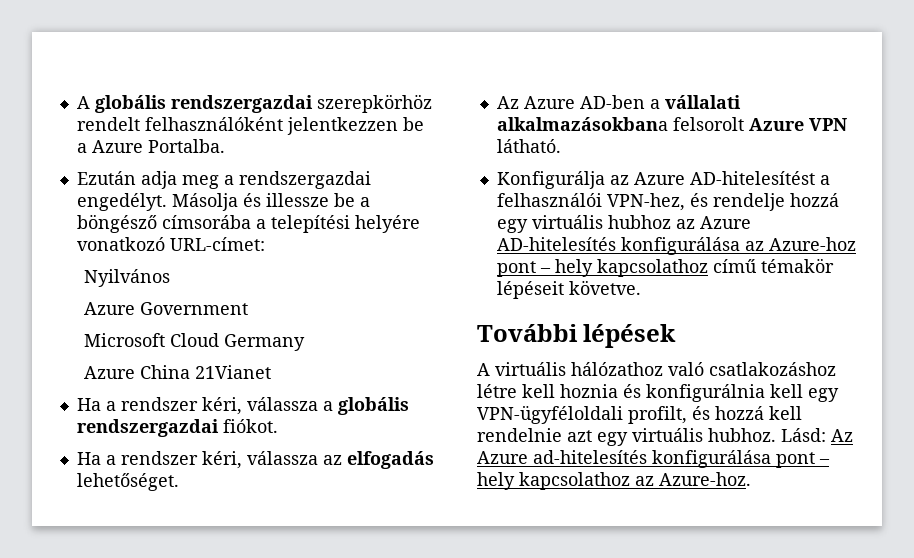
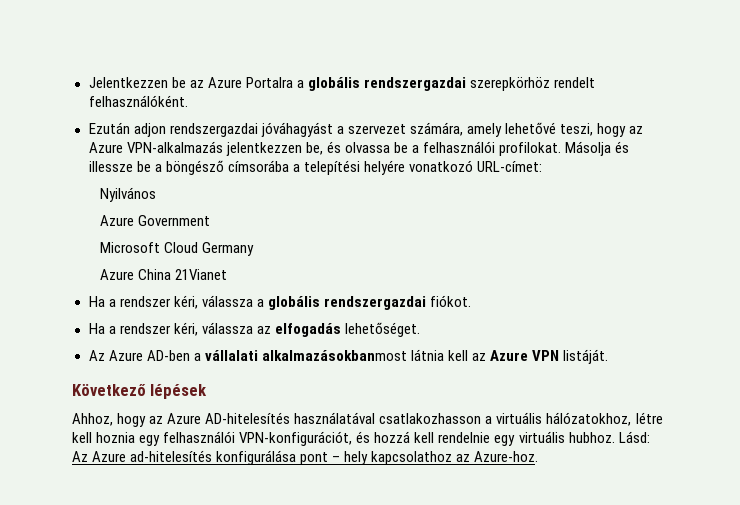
[76,94,432,113] [76,117,424,135] [76,139,225,153] [76,171,371,189] [76,193,167,211] A globális rendszergazdai szerepkörhöz rendelt felhasználóként jelentkezzen be a Azure Portalba. // Ezután adja meg a rendszergazdai engedélyt. -> [88,77,595,91] [88,95,188,107] [88,122,644,137] [88,141,561,156] Jelentkezzen be az Azure Portalra a globális rendszergazdai szerepkörhöz rendelt felhasználóként. // Ezután adjon rendszergazdai jóváhagyást a szervezet számára, amely lehetővé teszi, hogy az Azure VPN-alkalmazás jelentkezzen be, és olvassa be a felhasználói profilokat.
[496,117,847,131] [496,139,561,153] [496,171,830,189] [496,193,839,211] [496,215,751,233] [496,237,856,255] [496,258,834,277] [496,280,641,299] [477,324,677,348] [477,362,836,376] [477,384,839,402] [477,405,687,424] alkalmazásokbana felsorolt Azure VPN látható. // Konfigurálja az Azure AD-hitelesítést a felhasználói VPN-hez, és rendelje hozzá egy virtuális hubhoz az Azure AD-hitelesítés konfigurálása az Azure-hoz pont – hely kapcsolathoz című témakör lépéseit követve. // További lépések // A virtuális hálózathoz való csatlakozáshoz létre kell hoznia és konfigurálnia kell egy VPN-ügyféloldali profilt, -> [261,349,609,364] [72,384,208,399] [72,412,663,427] [72,431,353,446] alkalmazásokbanmost látnia kell az Azure VPN listáját. // Következő lépések // Ahhoz, hogy az Azure AD-hitelesítés használatával csatlakozhasson a virtuális hálózatokhoz, létre kell hoznia egy felhasználói VPN-konfigurációt,
[567,430,592,442] azt -> (491, 437) none

